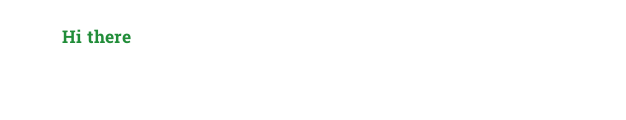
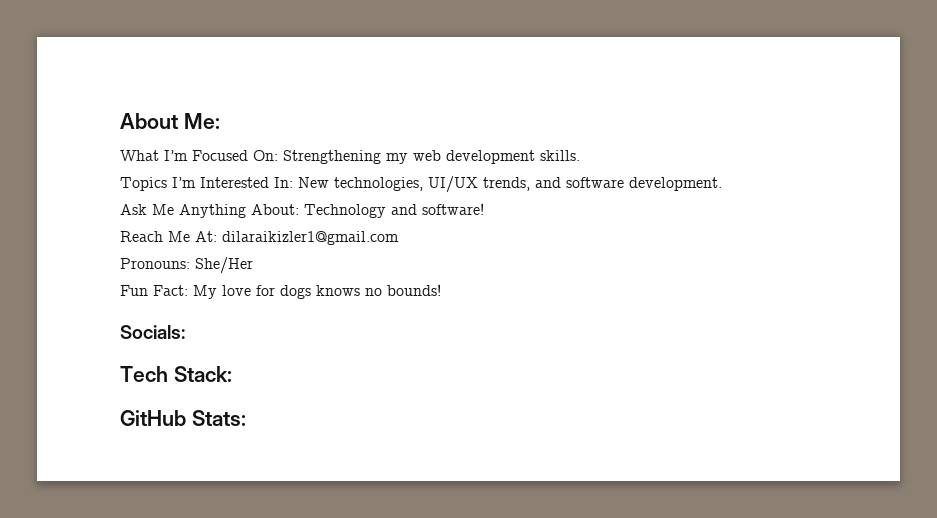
[62,29,131,44] Hi there -> [120,113,220,129] [120,150,580,164] [120,176,722,193] [120,203,484,218] [120,231,399,245] [120,257,253,274] [120,284,441,299] [120,325,185,339] [120,366,232,382] [120,410,246,426] About Me: // What I’m Focused On: Strengthening my web development skills. // Topics I’m Interested In: New technologies, UI/UX trends, and software development. // Ask Me Anything About: Technology and software! // Reach Me At: dilaraikizler1@gmail.com // Pronouns: She/Her // Fun Fact: My love for dogs knows no bounds! // Socials: // Tech Stack: // GitHub Stats:

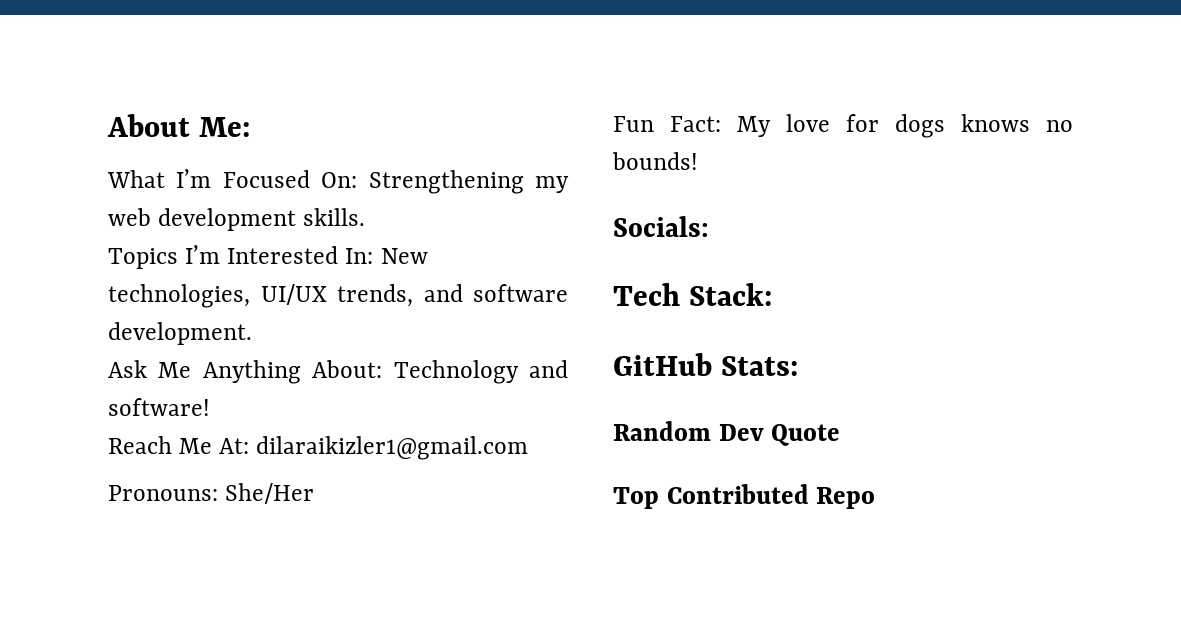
(246, 418) none -> [613,421,841,446] [613,484,876,509] // Random Dev Quote // Top Contributed Repo

